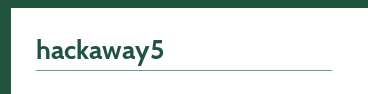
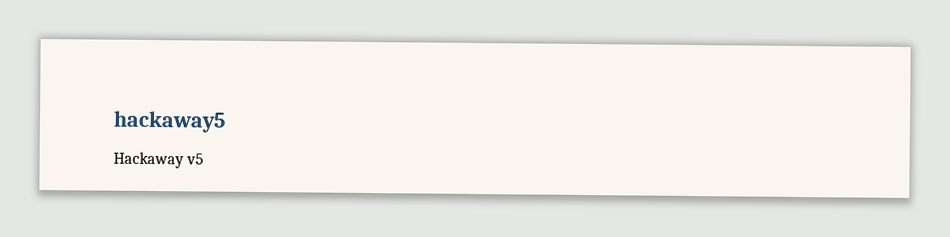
(165, 52) none -> [113,151,205,169] // Hackaway v5

